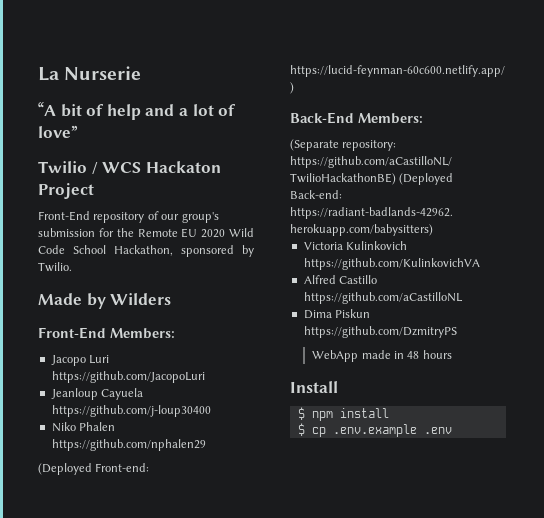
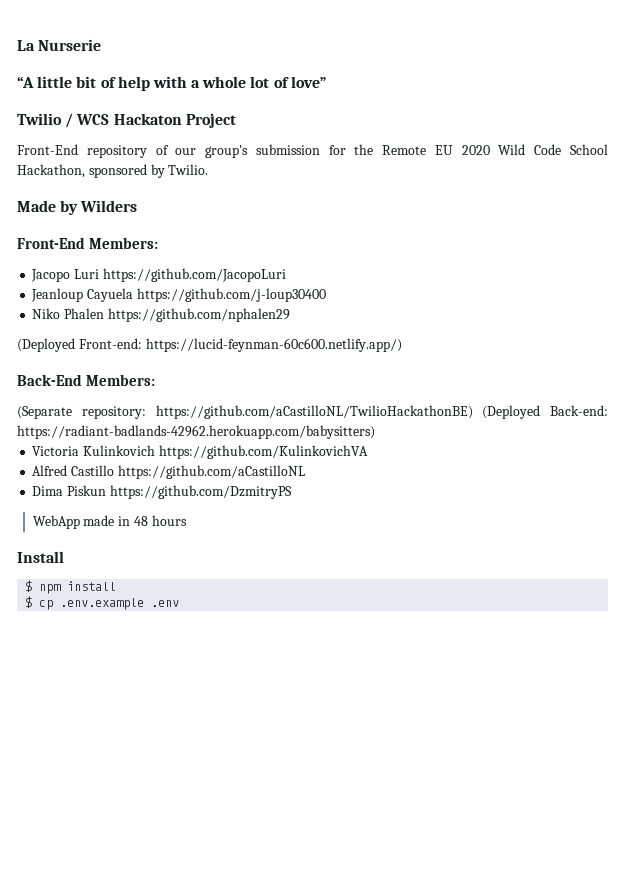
(56, 109) none -> [37,76,73,88] little
[145,104,188,116] and a -> [152,76,247,88] with a whole

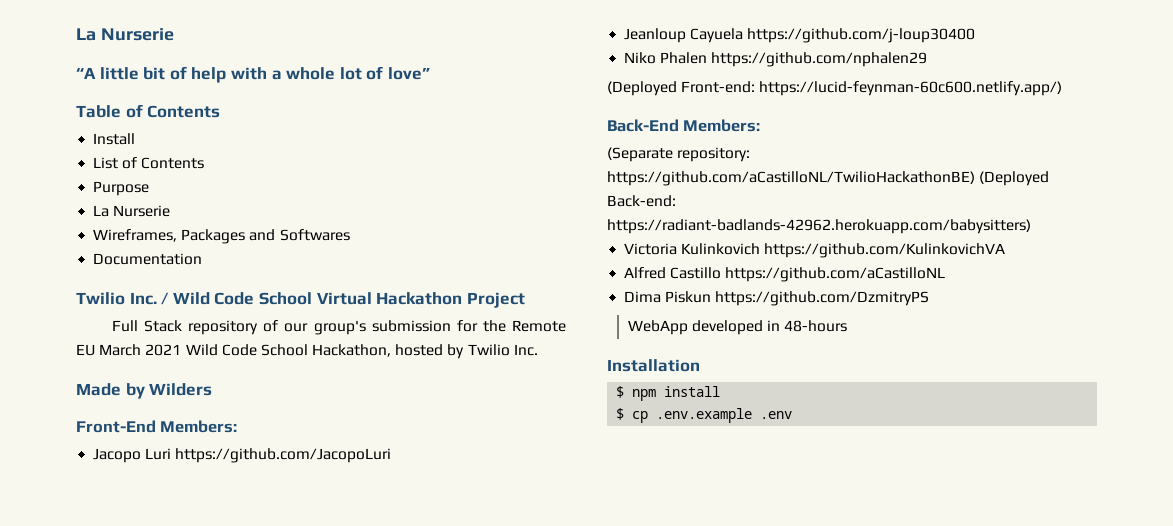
[17,113,182,128] Twilio / WCS Hackaton -> [76,104,221,118] [93,133,136,145] [93,157,205,169] [93,181,150,196] [93,205,171,217] [93,229,350,244] [93,253,203,265] [76,292,463,305] Table of Contents // Install // List of Contents // Purpose // La Nurserie // Wireframes, Packages and Softwares // Documentation // Twilio Inc. / Wild Code School Virtual Hackathon
[17,144,78,155] Front-End -> [111,320,183,332] Full Stack
[461,145,490,155] 2020 -> [99,344,182,356] March 2021
[88,164,209,178] sponsored by Twilio. -> [395,344,538,359] hosted by Twilio Inc.
[83,515,187,526] [17,551,64,563] made in 48 hours // Install -> [691,320,848,335] [607,359,700,372] developed in 48-hours // Installation

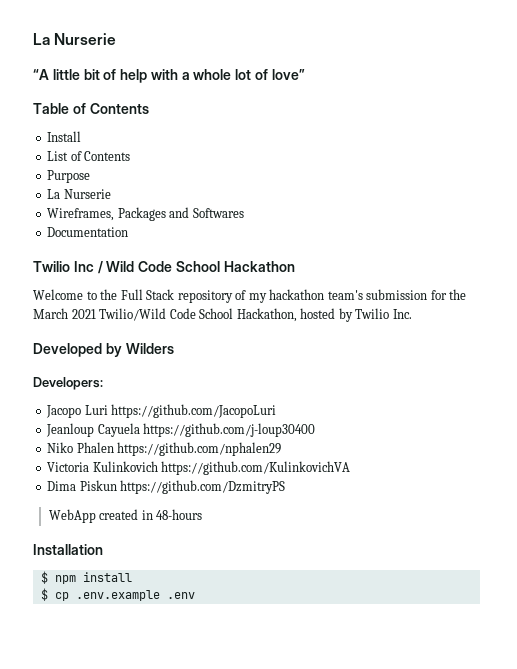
[129,292,157,305] Inc. -> [73,261,94,272] Inc
[316,292,372,305] Virtual -> (220, 266) none
[466,292,525,308] Project // -> [33,289,118,300] // Welcome to the
[284,320,366,335] our group's -> [248,289,363,303] my hackathon team's
[511,320,566,332] [76,344,95,356] Remote EU -> (467, 294) none
[185,344,218,356] Wild -> [99,308,167,321] Twilio/Wild
[76,383,121,396] Made -> [33,343,102,357] Developed
[76,420,238,433] Front-End Members: -> [33,377,103,390] Developers:
[607,81,1063,96] [607,119,761,132] [607,147,751,162] [607,171,1050,186] [607,195,676,207] [607,219,1031,234] // (Deployed Front-end: https://lucid-feynman-60c600.netlify.app/) // Back-End Members: // (Separate repository: https://github.com/aCastilloNL/TwilioHackathonBE) (Deployed Back-end: https://radiant-badlands-42962.herokuapp.com/babysitters) -> (282, 449) none
[624,267,946,282] // Alfred Castillo https://github.com/aCastilloNL -> (351, 468) none
[691,320,763,335] developed -> [99,509,139,520] created

